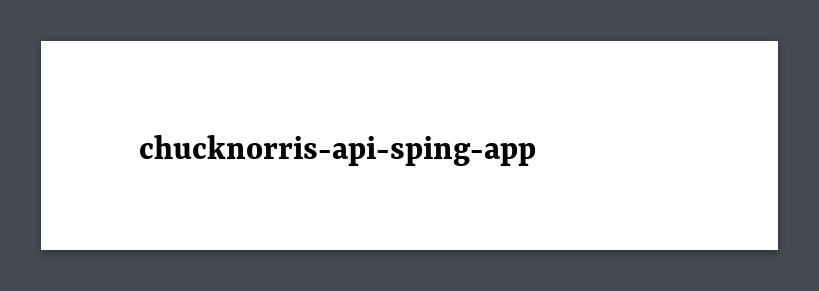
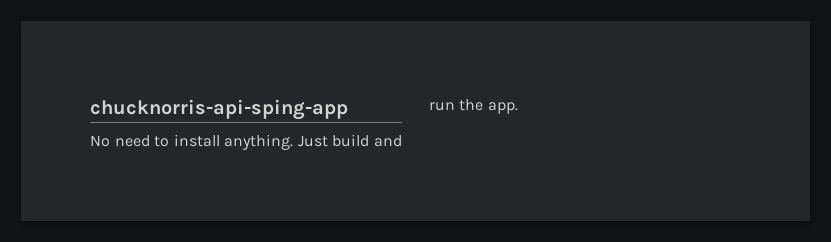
(536, 150) none -> [90,134,402,150] [429,99,518,114] // No need to install anything. Just build and run the app.

